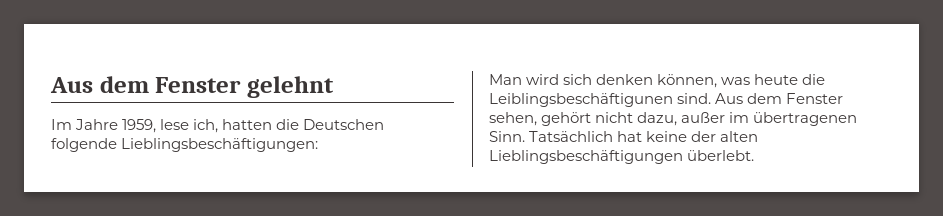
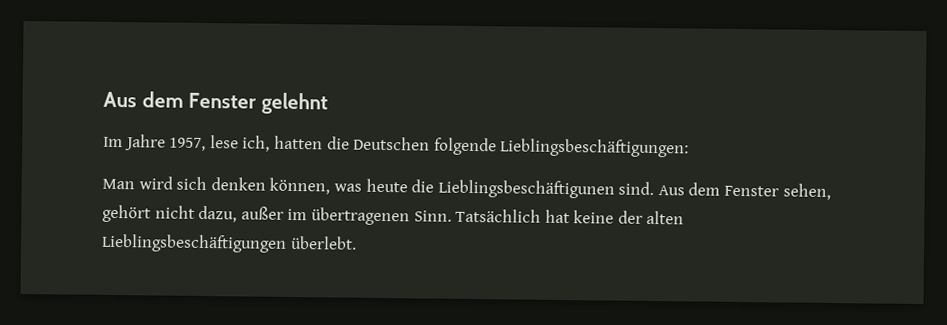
[122,119,157,133] 1959, -> [169,137,207,152] 1957,
[489,93,673,107] Leiblingsbeschäftigunen -> [437,179,615,199] Lieblingsbeschäftigunen

